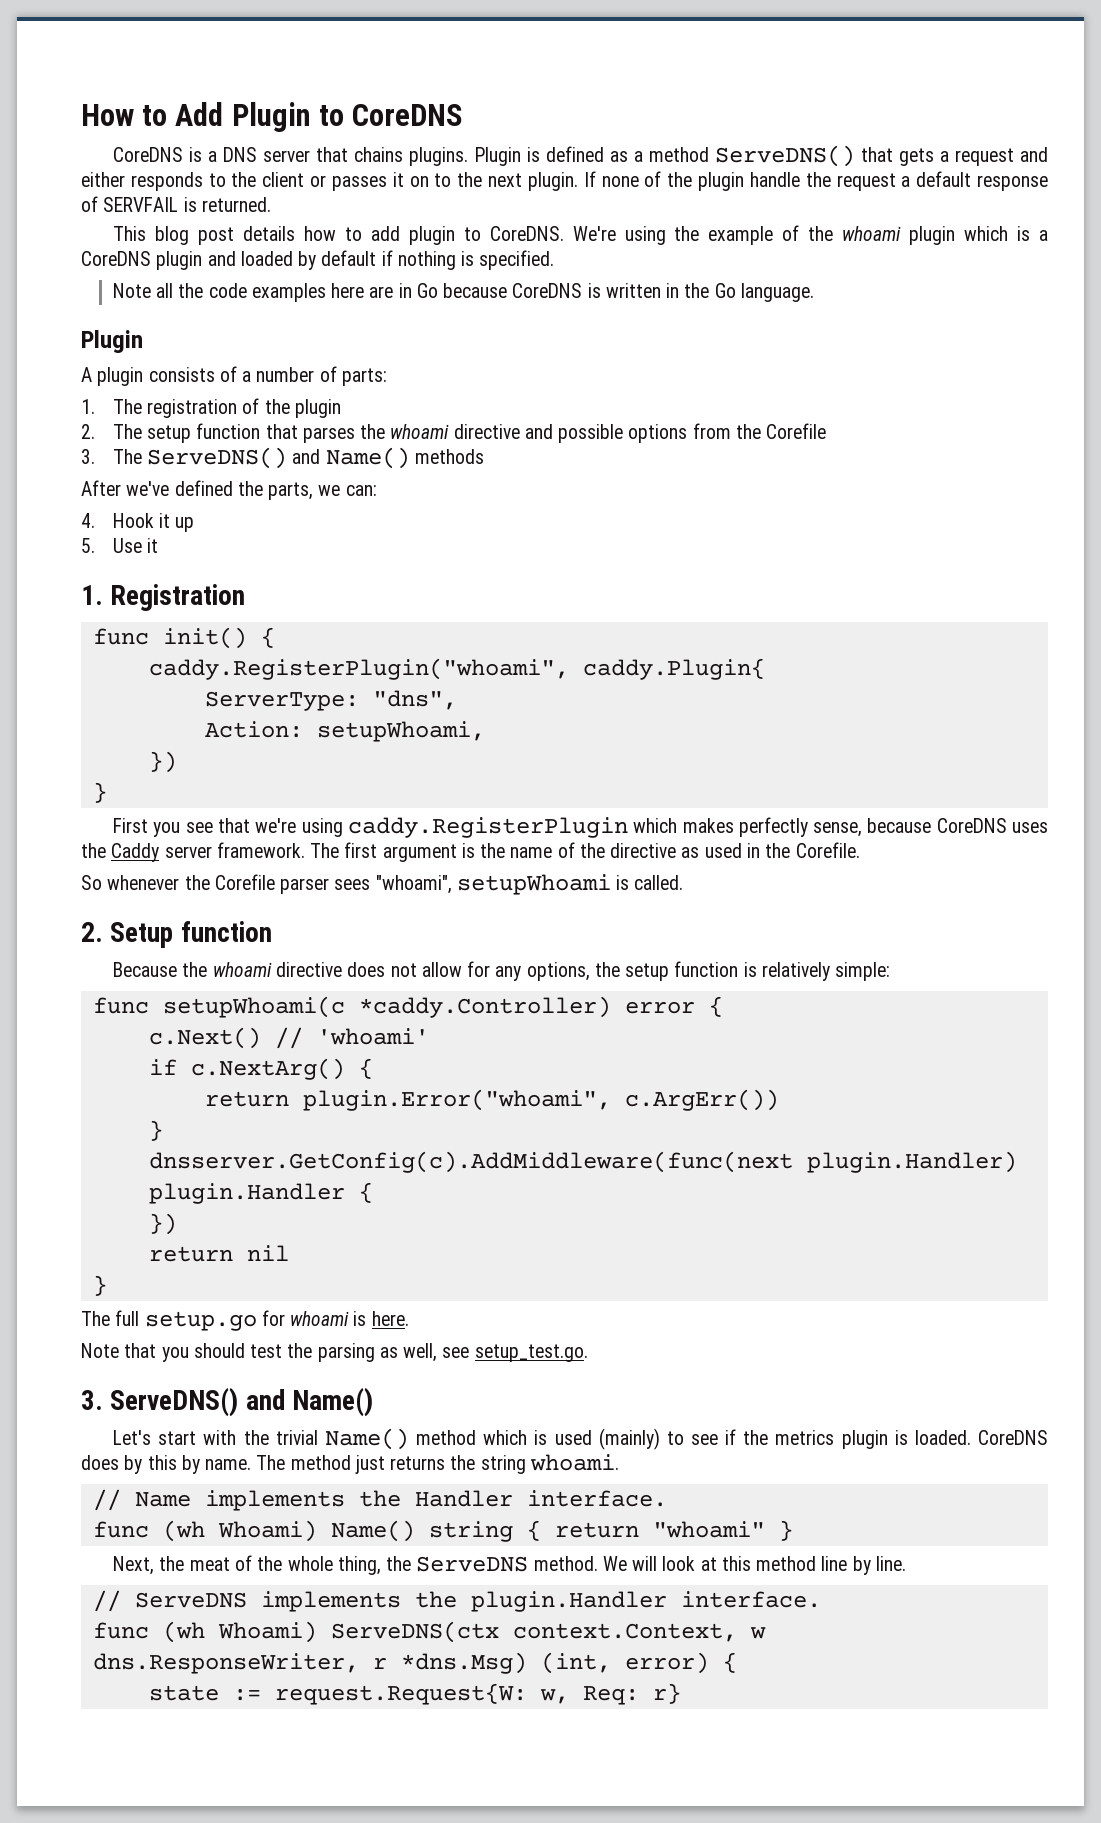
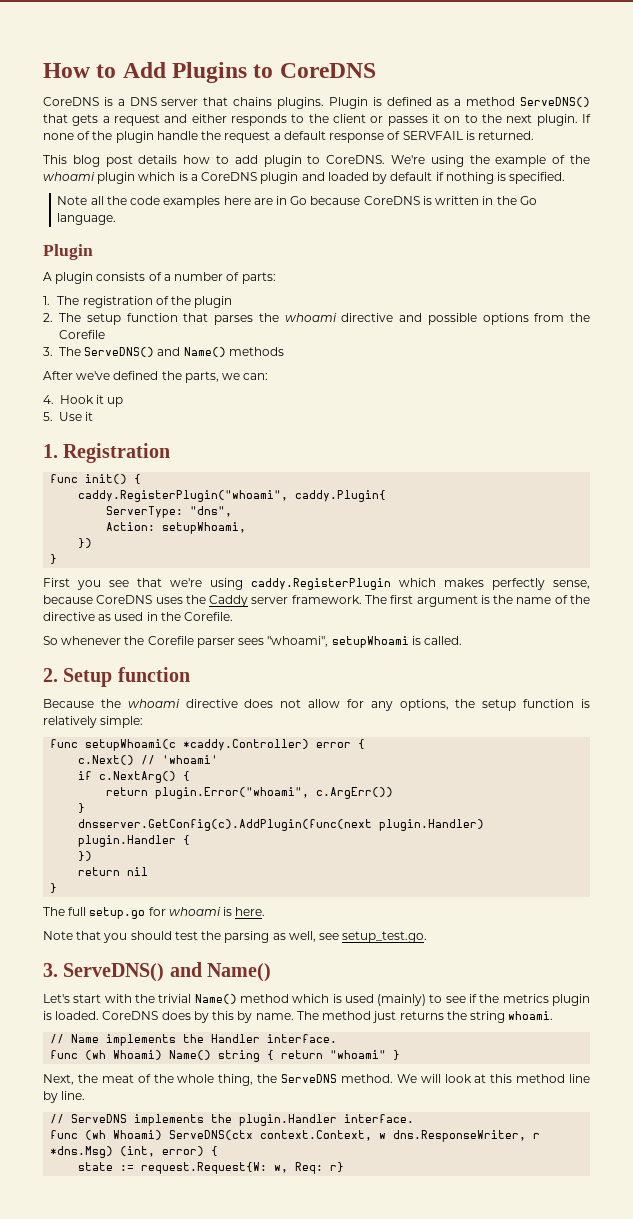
[231,102,311,132] Plugin -> [172,62,248,83] Plugins
[148,1151,793,1173] dnsserver.GetConfig(c).AddMiddleware(func(next -> [78,819,373,831] dnsserver.GetConfig(c).AddPlugin(func(next

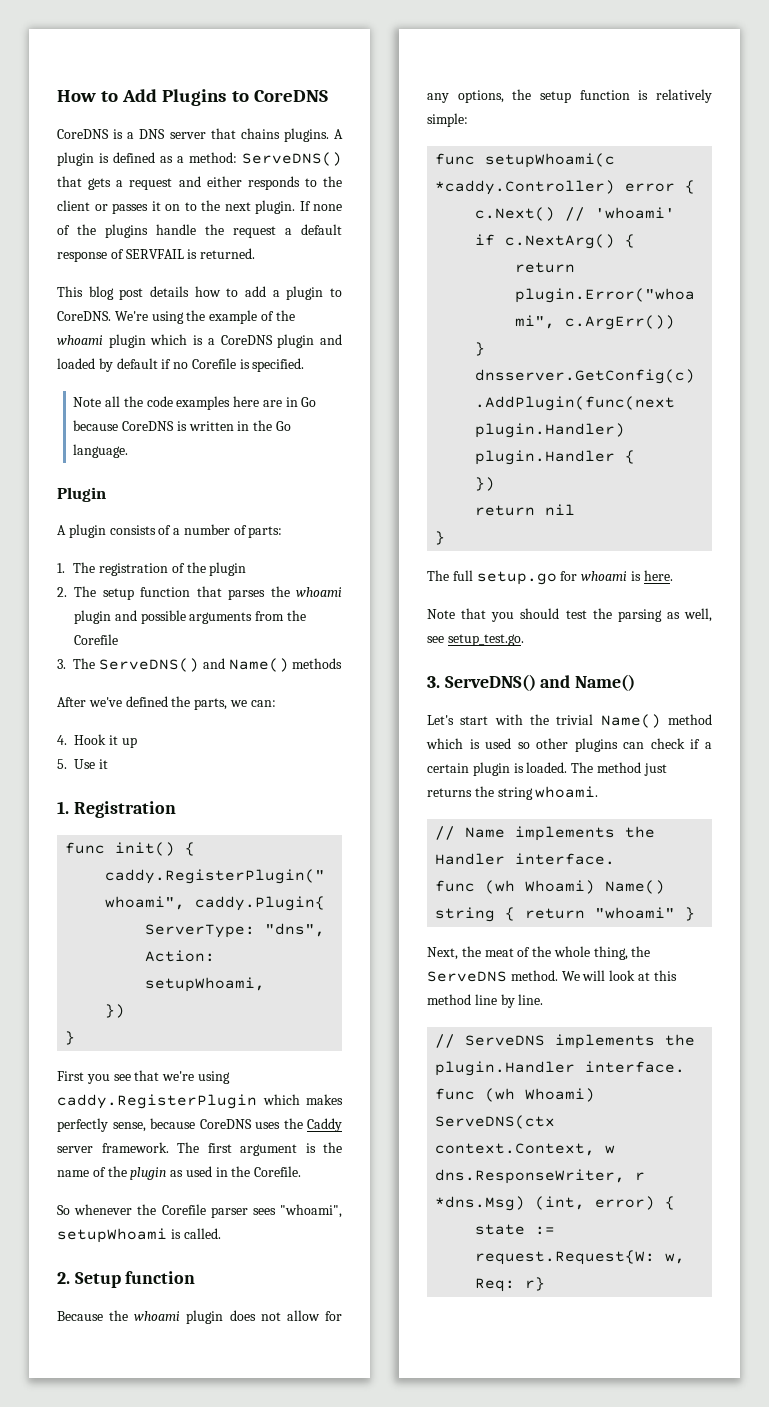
[328,97,368,109] Plugin -> [334,129,343,139] [57,152,94,166] A plugin
[466,97,516,106] method -> [189,152,237,163] method:
[115,131,154,143] plugin -> [105,224,148,238] plugins
(258, 159) none -> [272,290,280,297] a
[445,172,494,184] nothing -> [173,358,236,369] no Corefile
[341,313,394,322] directive -> [74,610,111,624] plugin
[482,313,529,325] options -> [189,612,253,624] arguments
[43,612,95,621] directive -> [130,1167,167,1180] plugin
[185,699,238,708] directive -> [186,1310,224,1324] plugin
[377,994,590,1006] [43,1011,294,1023] (mainly) to see if the metrics plugin is loaded. CoreDNS does by this by name. -> [517,738,712,752] [427,762,568,776] so other plugins can check if a certain plugin is loaded.

